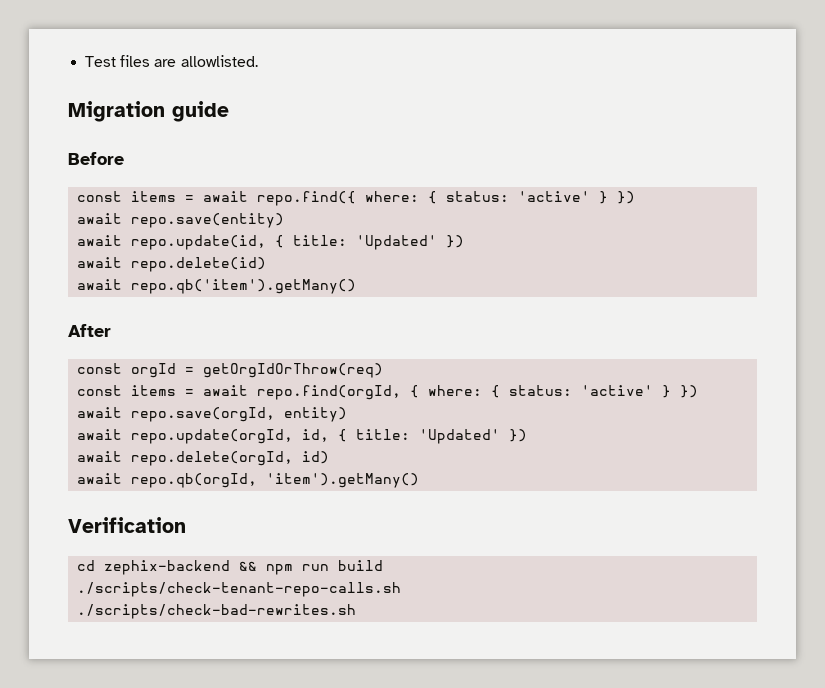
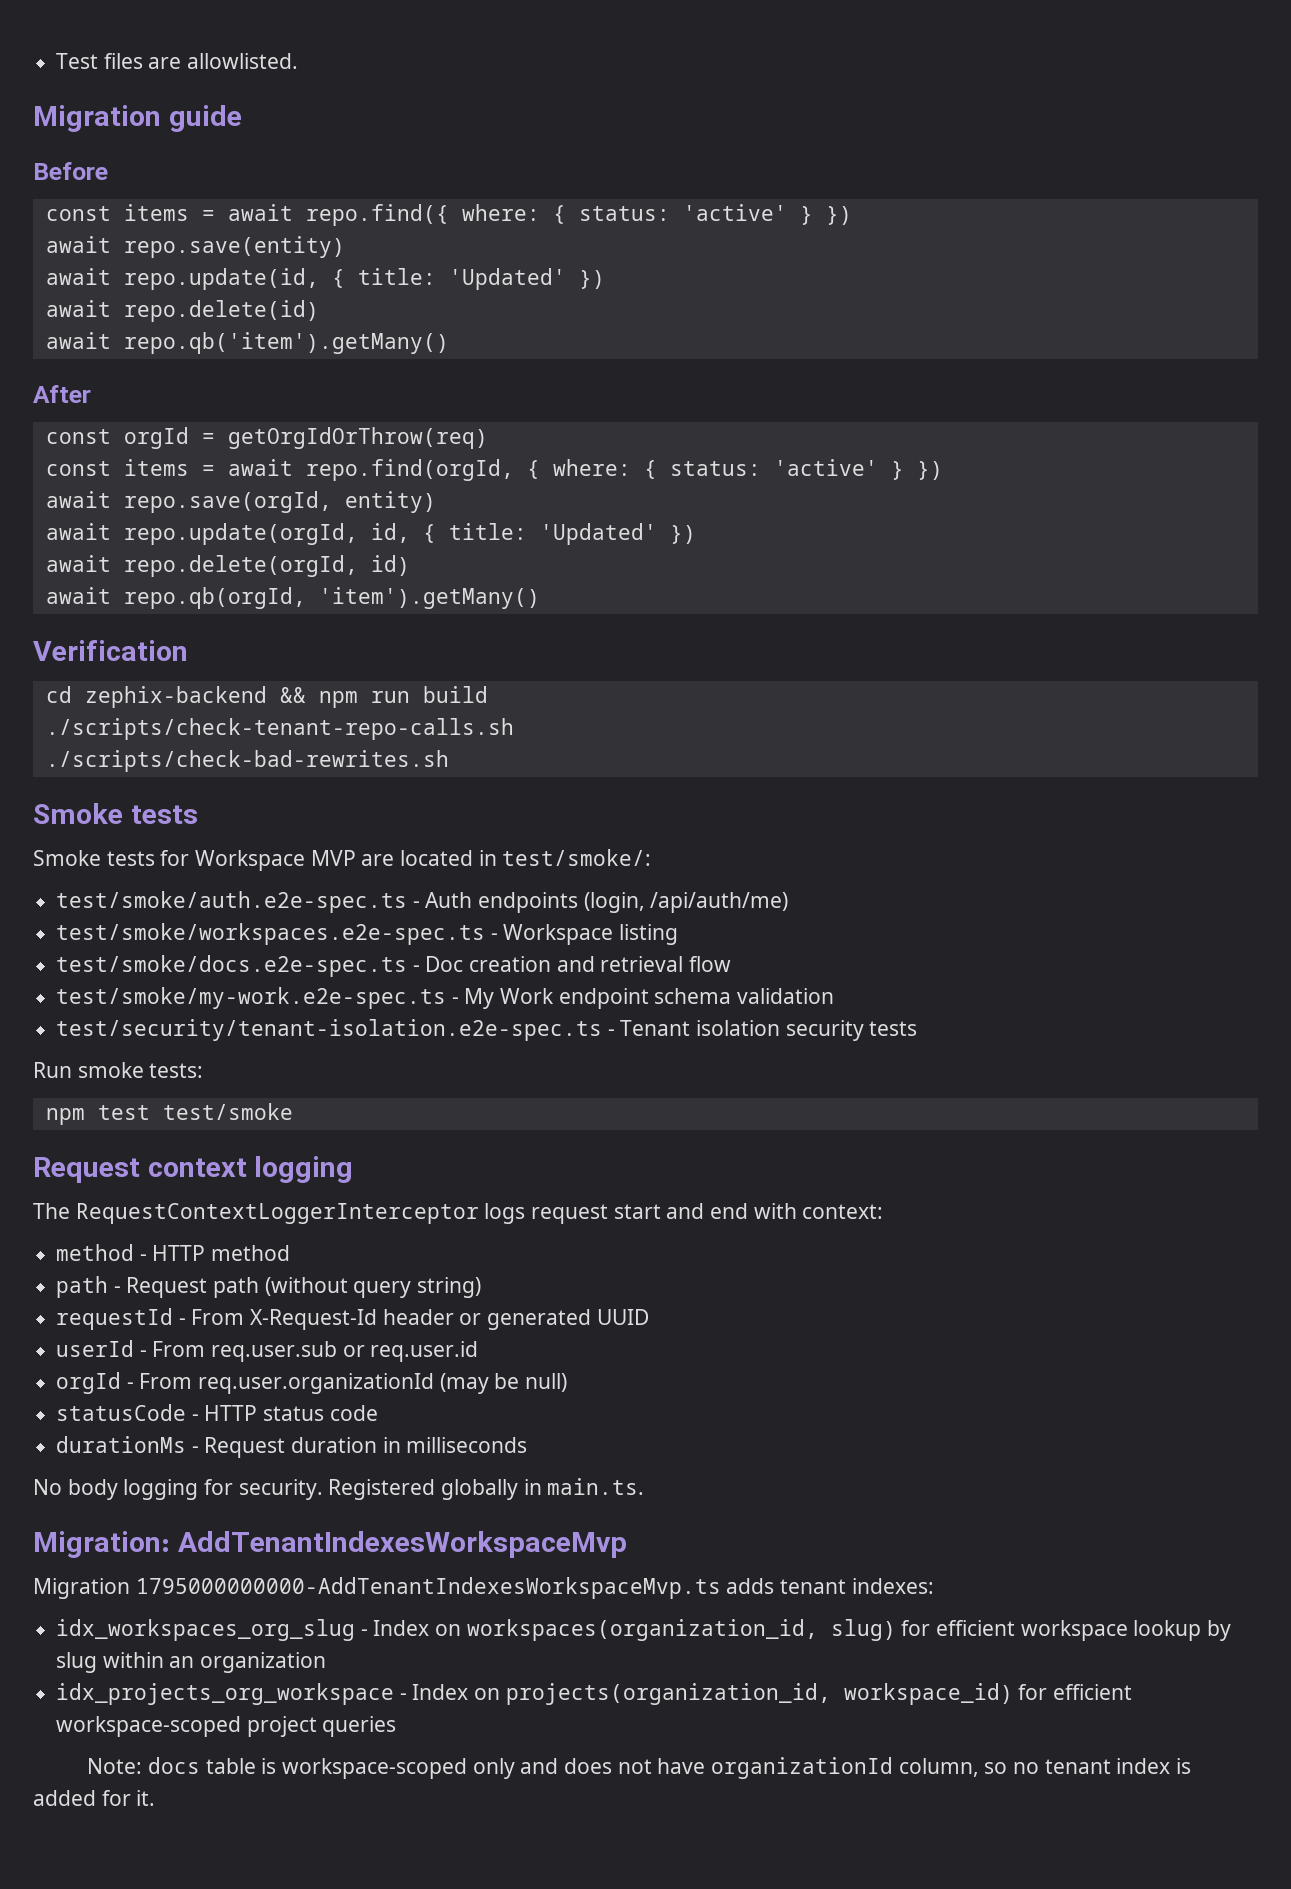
(357, 611) none -> [33,803,198,824] [33,849,652,871] [56,891,789,913] [56,923,679,945] [56,955,732,977] [56,987,835,1009] [56,1019,918,1041] [33,1062,204,1078] [45,1103,293,1125] [33,1156,354,1183] [33,1203,884,1224] [56,1244,291,1261] [56,1276,482,1298] [56,1308,649,1330] [56,1340,479,1362] [56,1372,568,1394] [56,1404,378,1421] [56,1436,528,1458] [33,1478,645,1500] [33,1531,627,1558] [33,1577,934,1599] [56,1619,1232,1641] [56,1652,327,1673] [56,1683,1133,1705] [56,1716,397,1737] [87,1757,1192,1779] [33,1790,156,1806] // Smoke tests // Smoke tests for Workspace MVP are located in test/smoke/: // test/smoke/auth.e2e-spec.ts - Auth endpoints (login, /api/auth/me) // test/smoke/workspaces.e2e-spec.ts - Workspace listing // test/smoke/docs.e2e-spec.ts - Doc creation and retrieval flow // test/smoke/my-work.e2e-spec.ts - My Work endpoint schema validation // test/security/tenant-isolation.e2e-spec.ts - Tenant isolation security tests // Run smoke tests: // npm test test/smoke // Request context logging // The RequestContextLoggerInterceptor logs request start and end with context: // method - HTTP method // path - Request path (without query string) // requestId - From X-Request-Id header or generated UUID // userId - From req.user.sub or req.user.id // orgId - From req.user.organizationId (may be null) // statusCode - HTTP status code // durationMs - Request duration in milliseconds // No body logging for security. Registered globally in main.ts. // Migration: AddTenantIndexesWorkspaceMvp // Migration 1795000000000-AddTenantIndexesWorkspaceMvp.ts adds tenant indexes: // idx_workspaces_org_slug - Index on workspaces(organization_id, slug) for efficient workspace lookup by slug within an organization // idx_projects_org_workspace - Index on projects(organization_id, workspace_id) for efficient workspace-scoped project queries // Note: docs table is workspace-scoped only and does not have organizationId column, so no tenant index is added for it.

